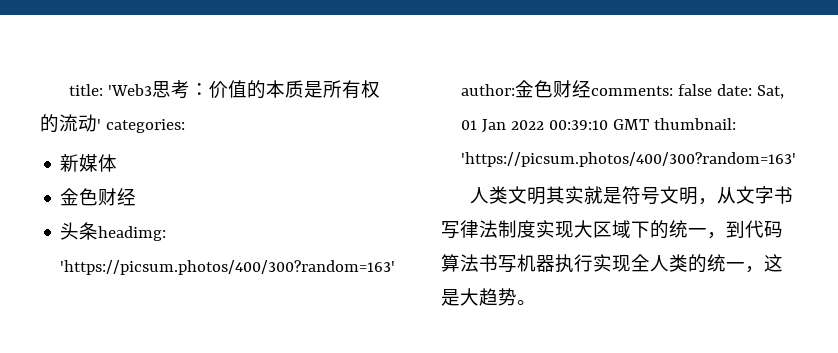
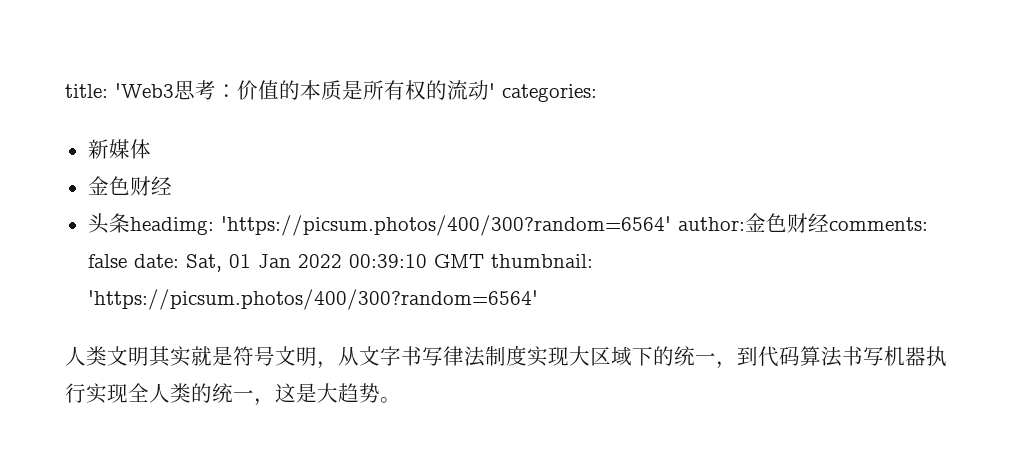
[60,260,396,275] 'https://picsum.photos/400/300?random=163' -> [220,215,671,236] 'https://picsum.photos/400/300?random=6564'
[461,152,797,167] 'https://picsum.photos/400/300?random=163' -> [87,289,538,310] 'https://picsum.photos/400/300?random=6564'

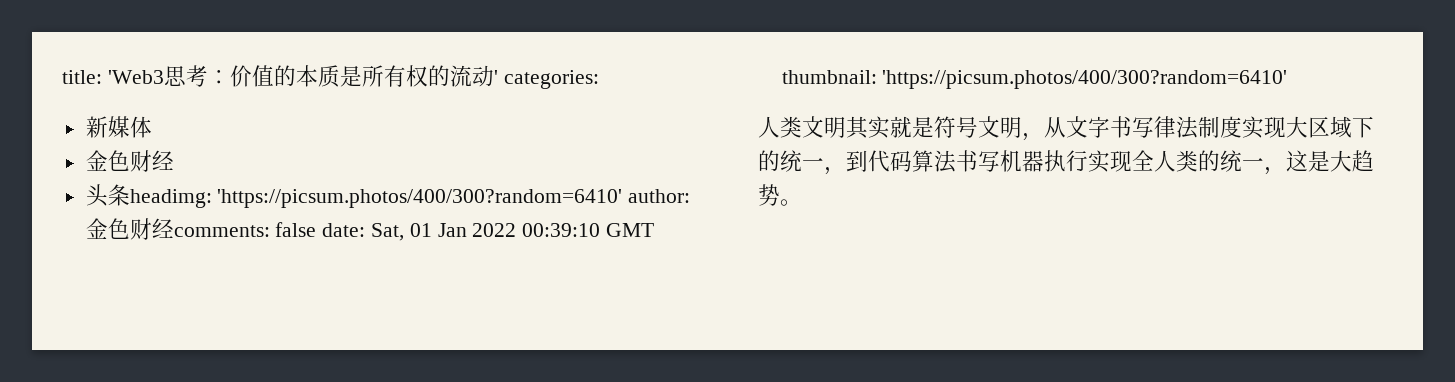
[220,215,671,236] 'https://picsum.photos/400/300?random=6564' -> [217,189,623,208] 'https://picsum.photos/400/300?random=6410'
[87,289,538,310] 'https://picsum.photos/400/300?random=6564' -> [882,70,1288,89] 'https://picsum.photos/400/300?random=6410'

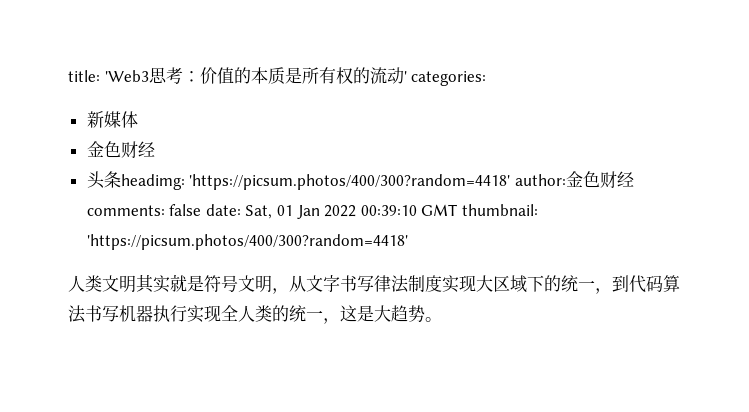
[217,189,623,208] 'https://picsum.photos/400/300?random=6410' -> [189,174,511,190] 'https://picsum.photos/400/300?random=4418'
[882,70,1288,89] 'https://picsum.photos/400/300?random=6410' -> [86,234,408,250] 'https://picsum.photos/400/300?random=4418'

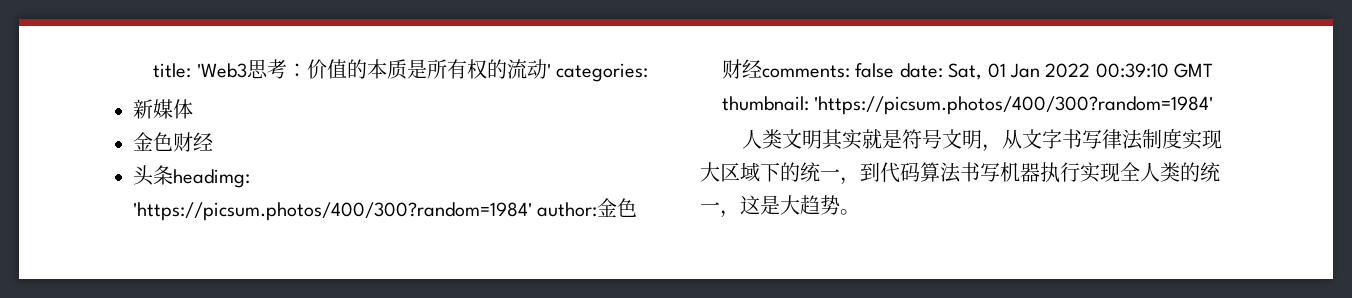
[189,174,511,190] 'https://picsum.photos/400/300?random=4418' -> [133,202,532,221] 'https://picsum.photos/400/300?random=1984'
[86,234,408,250] 'https://picsum.photos/400/300?random=4418' -> [814,96,1214,115] 'https://picsum.photos/400/300?random=1984'

